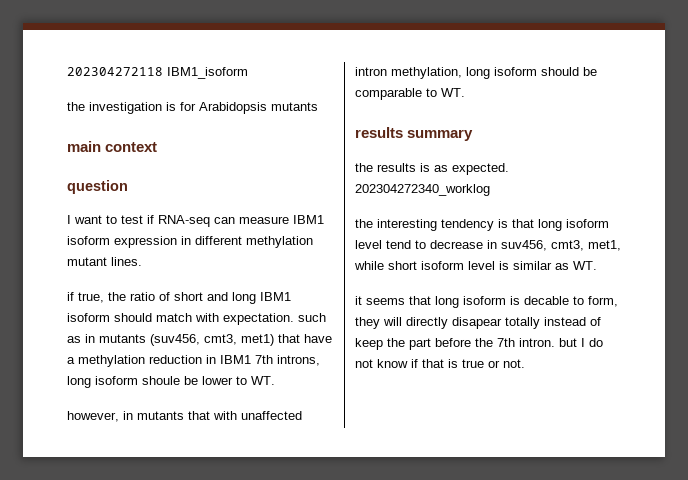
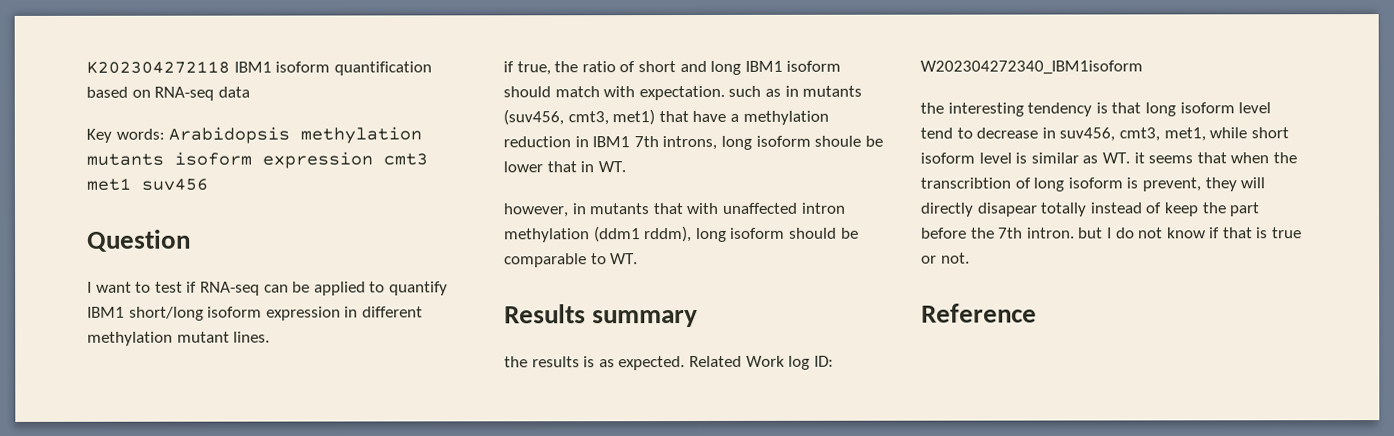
[67,67,248,79] [67,102,318,114] [67,141,158,152] [67,180,128,194] 202304272118 IBM1_isoform // the investigation is for Arabidopsis mutants // main context // question -> [86,60,432,76] [86,86,250,101] [86,126,423,144] [86,151,428,169] [86,177,208,191] [87,229,191,252] K202304272118 IBM1 isoform quantification based on RNA-seq data // Key words: Arabidopsis methylation mutants isoform expression cmt3 met1 suv456 // Question
[239,215,324,224] measure IBM1 -> [292,281,448,296] [87,306,204,321] be applied to quantify IBM1 short/long
[236,376,247,385] to -> [546,161,595,173] that in
[391,67,462,79] methylation, -> [504,226,693,243] methylation (ddm1 rddm),
[355,127,403,138] results -> [504,304,586,324] Results
[355,184,490,196] 202304272340_worklog -> [688,355,834,370] [920,60,1143,75] Related Work log ID: W202304272340_IBM1isoform
(597, 265) // -> (1130, 158) none
[435,296,618,308] long isoform is decable to form, -> [1230,152,1297,164] [920,177,1201,192] when the transcribtion of long isoform is prevent,
(525, 363) none -> [921,303,1037,323] // Reference

